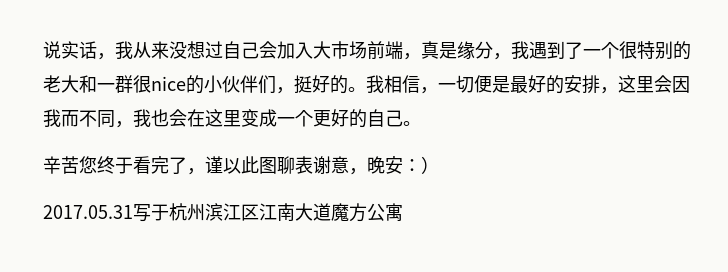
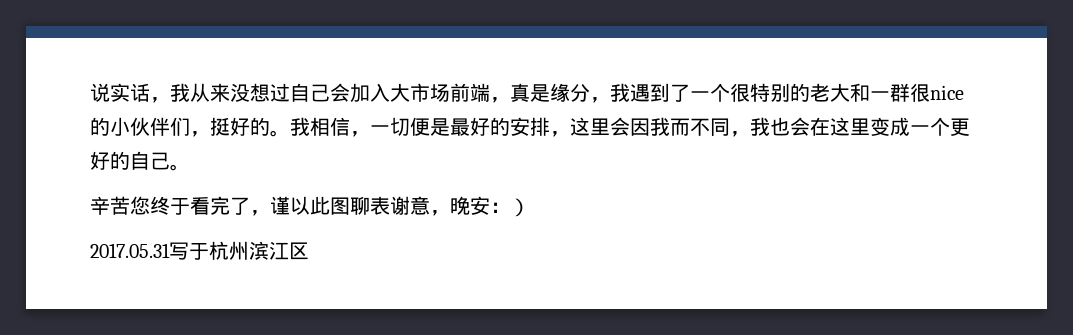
[259,203,403,222] 江南大道魔方公寓 -> (309, 251) none

